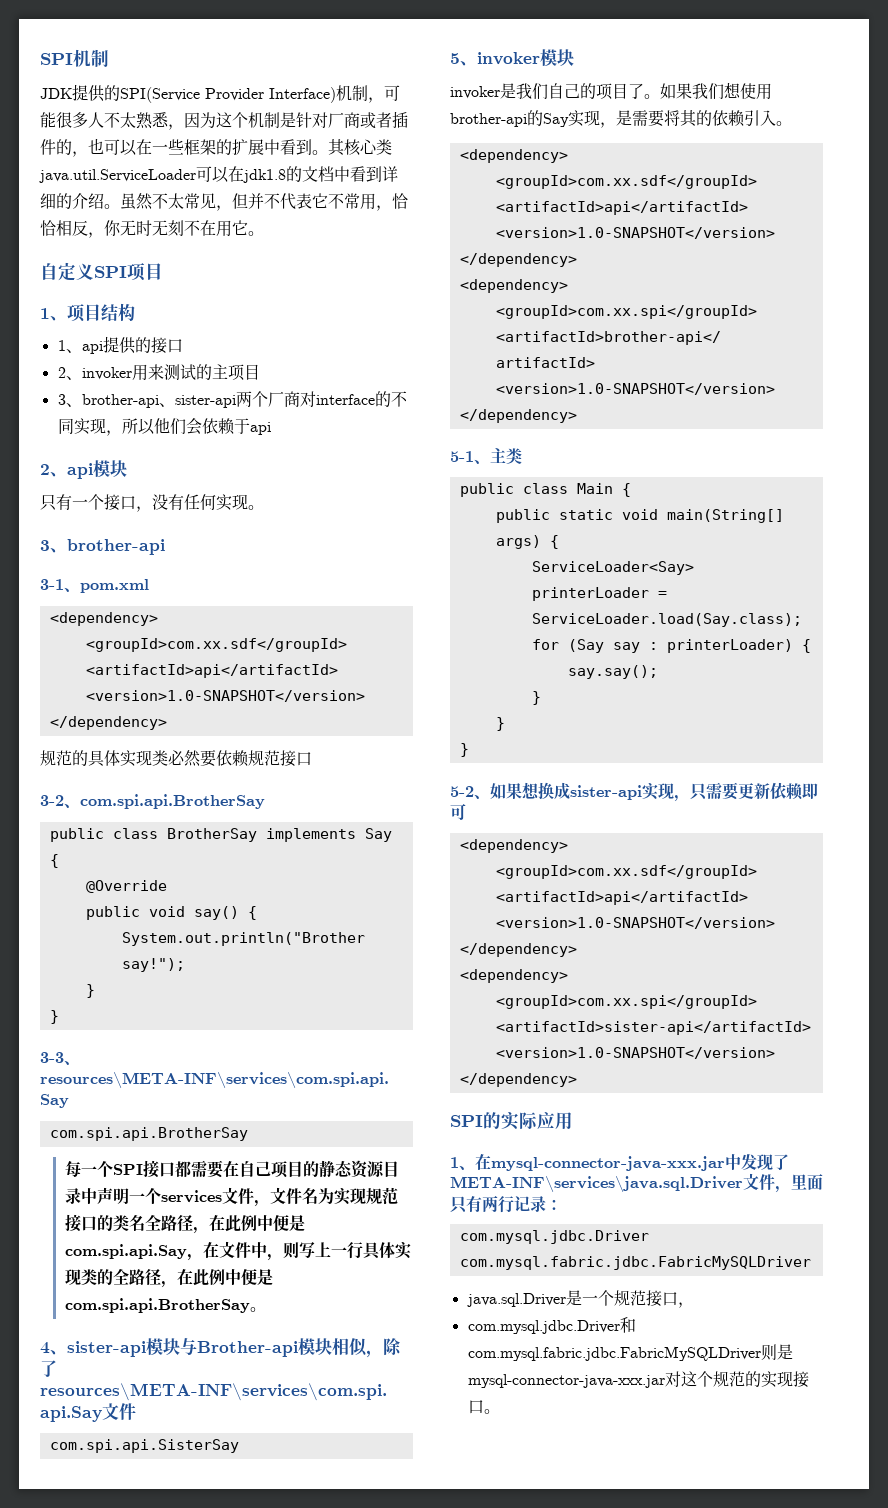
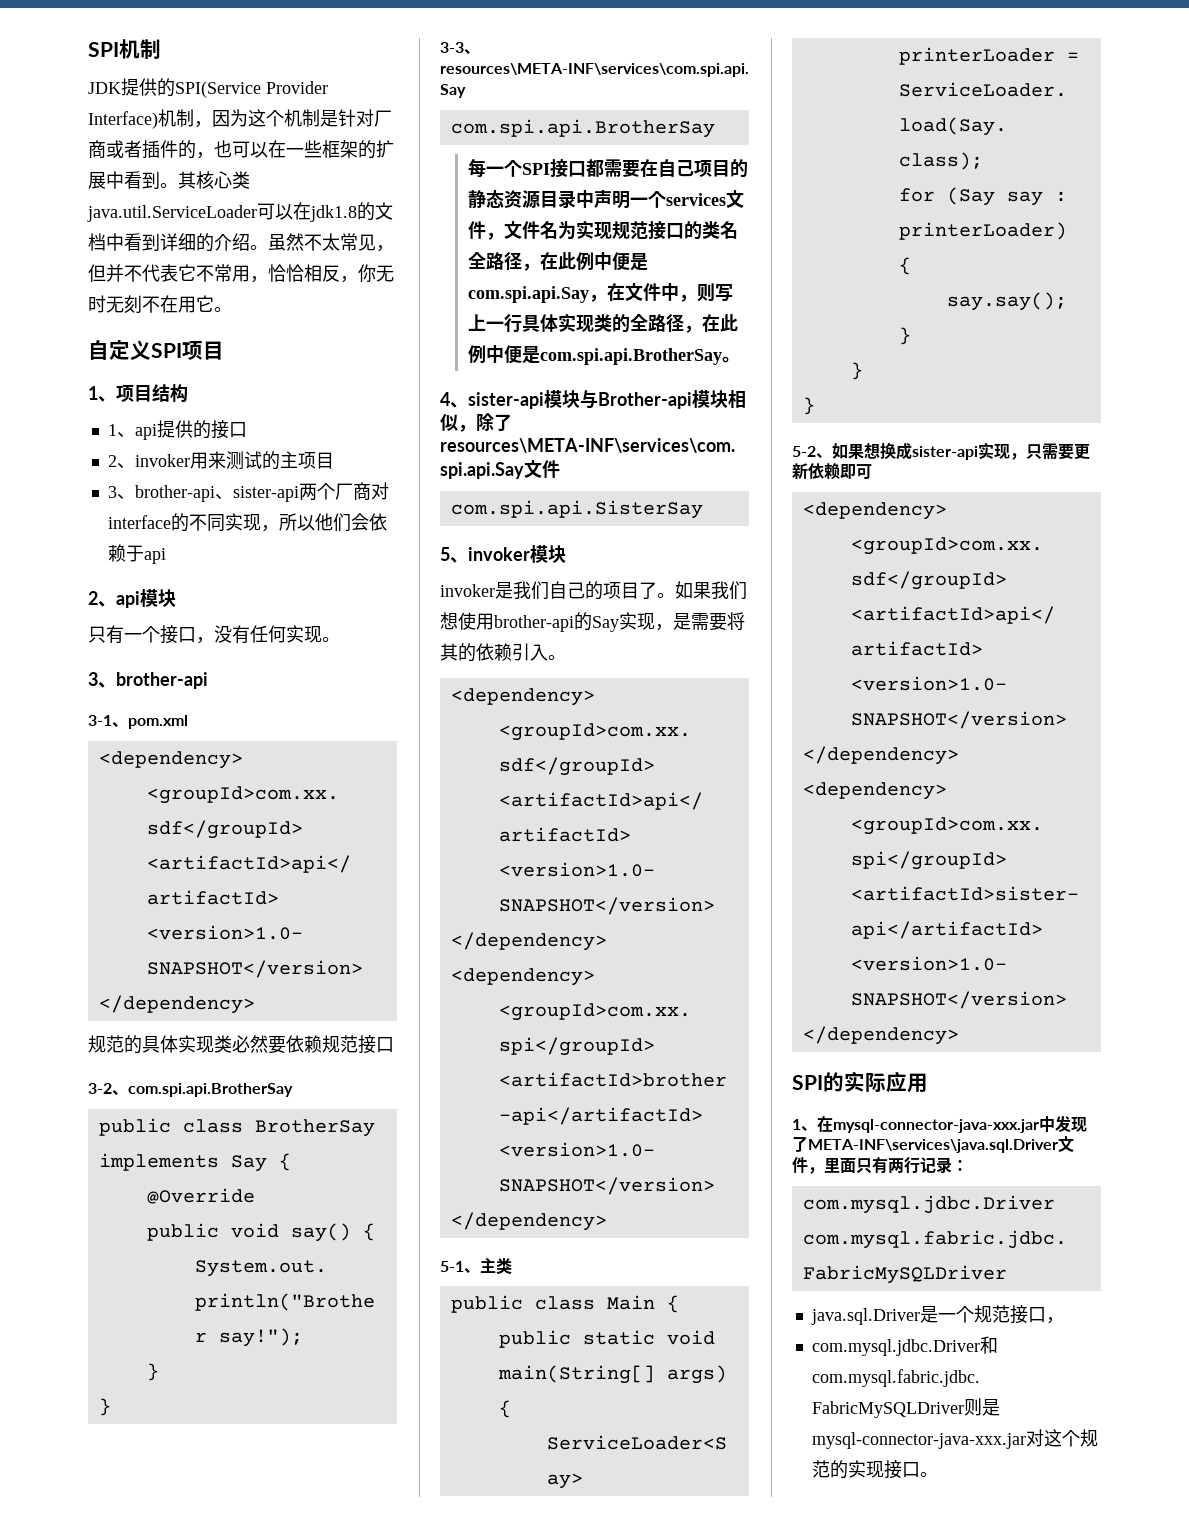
[384,85,400,101] [40,112,184,130] 可能很多人不太熟悉， -> (212, 124) none

